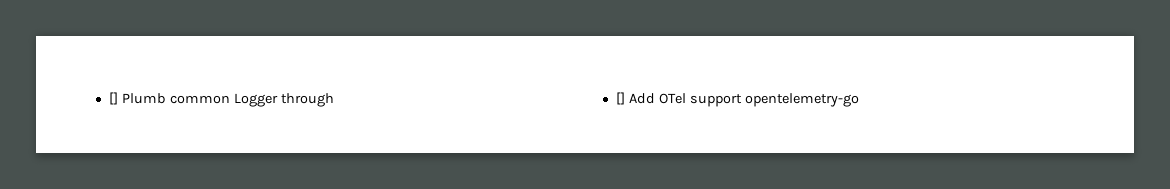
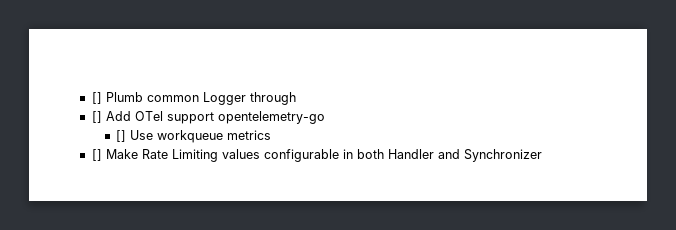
(859, 100) none -> [116,130,272,143] [91,149,542,162] // [] Use workqueue metrics // [] Make Rate Limiting values configurable in both Handler and Synchronizer

